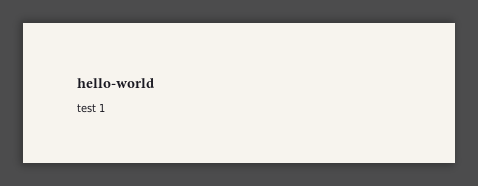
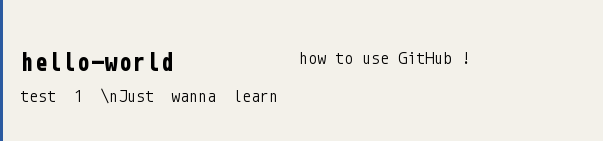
(105, 107) none -> [99,88,278,104] [299,52,470,64] \nJust wanna learn how to use GitHub !

